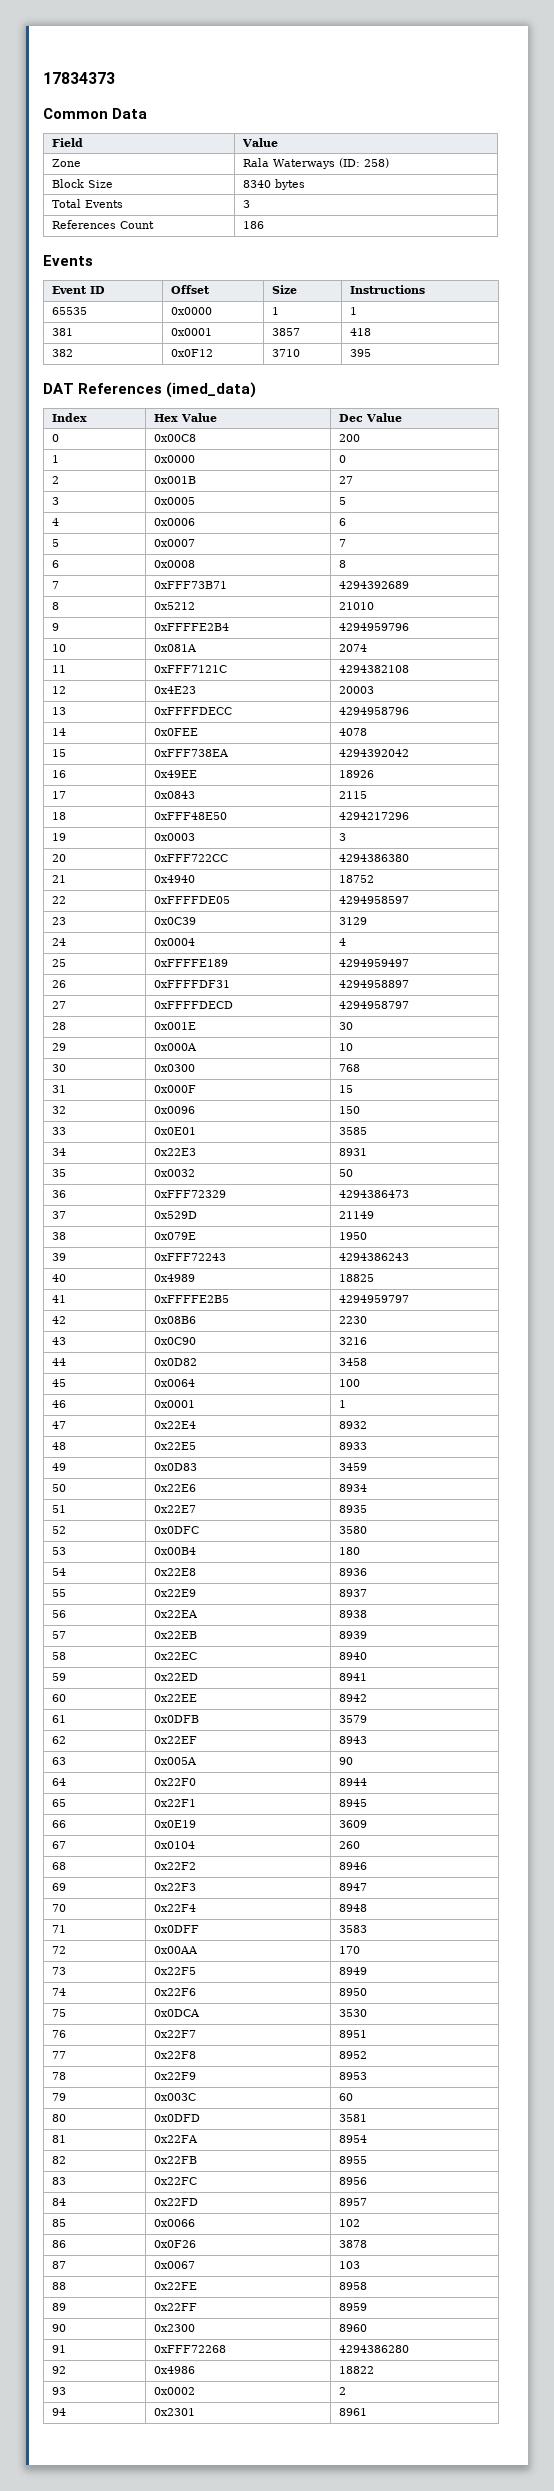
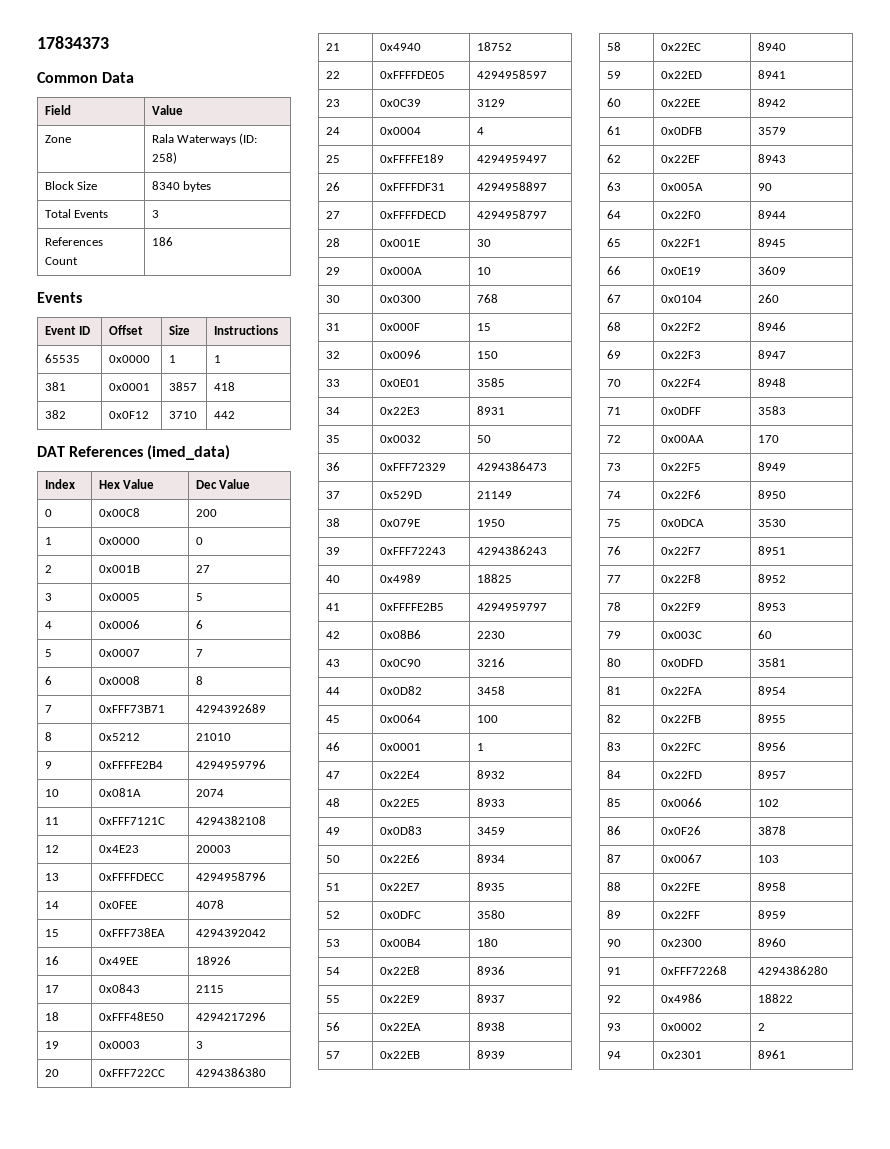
[350,349,372,357] 395 -> [213,411,235,419] 442

